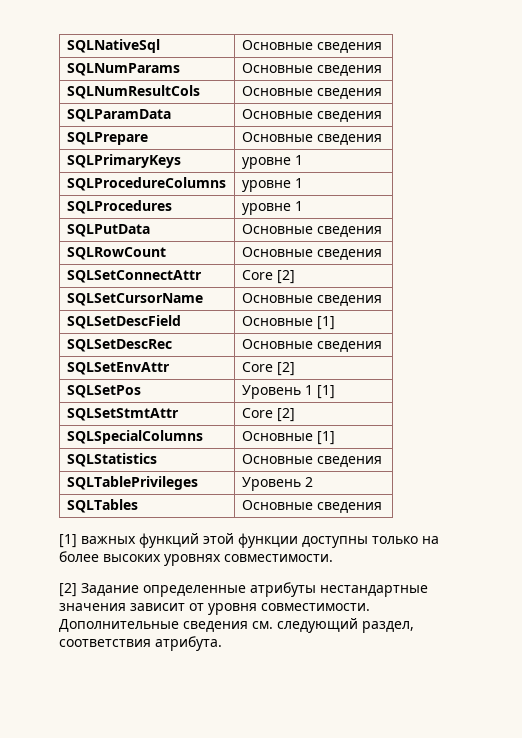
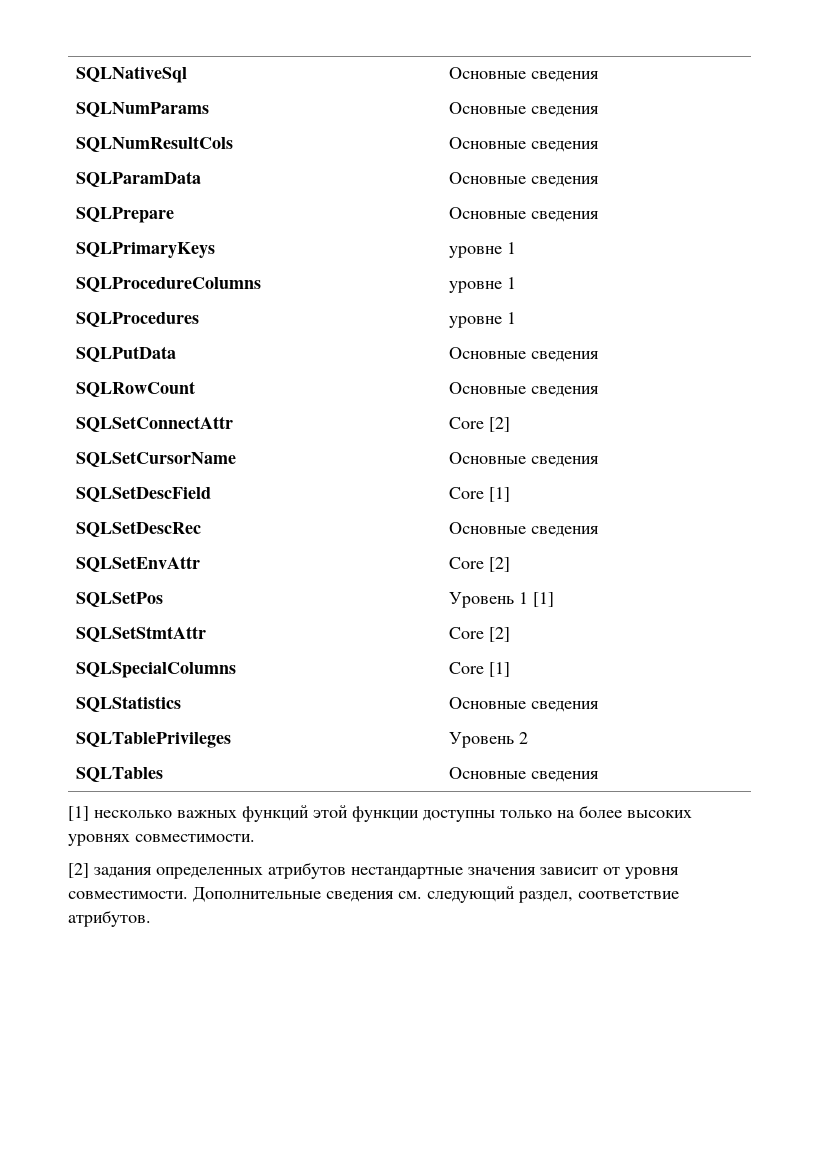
[241,316,313,326] Основные -> [448,487,484,499] Core
[241,431,313,441] Основные -> [448,662,484,674] Core
(77, 541) none -> [94,810,172,818] несколько
[81,582,316,597] Задание определенные атрибуты -> [94,862,346,879] задания определенных атрибутов
[59,636,222,651] соответствия атрибута. -> [578,891,679,899] [68,910,151,927] соответствие атрибутов.

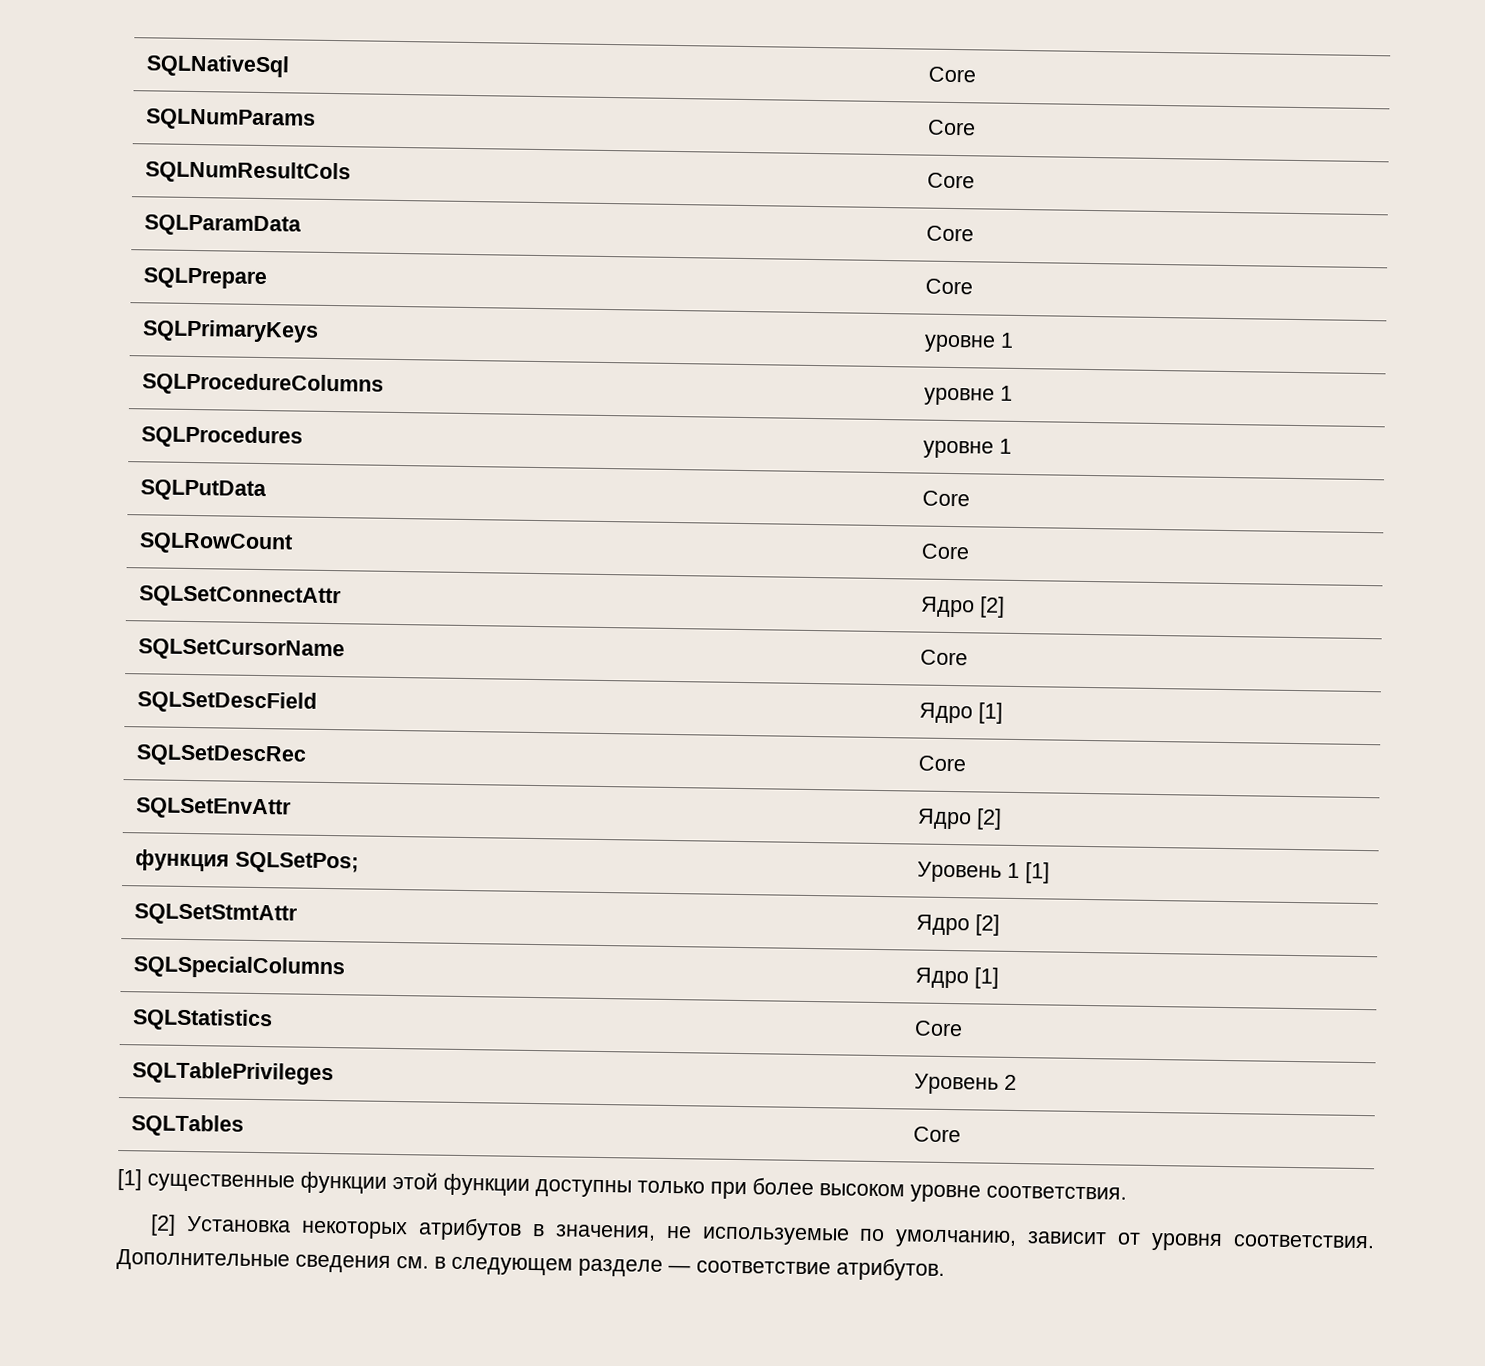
[448,67,599,82] Основные сведения -> [928,66,977,83] Core
[448,102,599,117] Основные сведения -> [927,119,977,136] Core
[448,137,599,152] Основные сведения -> [927,172,976,189] Core
[448,172,599,187] Основные сведения -> [926,225,975,242] Core
[448,207,599,222] Основные сведения -> [925,278,974,295] Core
[448,347,599,362] Основные сведения -> [922,490,971,507] Core
[448,382,599,397] Основные сведения -> [921,543,971,560] Core
[448,417,484,429] Core -> [920,596,976,618] Ядро
[448,452,599,467] Основные сведения -> [920,649,969,666] Core
[448,487,484,499] Core -> [919,702,974,724] Ядро
[448,522,599,537] Основные сведения -> [918,755,967,772] Core
[448,557,510,572] [75,591,163,607] Core [2] // SQLSetPos -> [917,808,1003,830] [135,849,360,874] Ядро [2] // функция SQLSetPos;
[448,627,484,639] Core -> [916,914,971,936] Ядро
[448,662,484,674] Core -> [915,967,970,989] Ядро
[448,697,599,712] Основные сведения -> [914,1020,964,1037] Core
[448,767,599,782] [68,805,309,822] Основные сведения // [1] несколько важных функций -> [913,1126,962,1143] [117,1169,387,1194] Core // [1] существенные функции
[557,805,692,818] [68,834,255,846] [68,862,536,879] на более высоких уровнях совместимости. // [2] задания определенных атрибутов нестандартные значения -> [710,1177,1127,1203] [150,1214,1018,1249] при более высоком уровне соответствия. // [2] Установка некоторых атрибутов в значения, не используемые по умолчанию,
[68,891,188,899] совместимости. -> [1232,1234,1375,1249] соответствия.
[427,886,573,903] следующий раздел, -> [434,1256,691,1277] в следующем разделе —

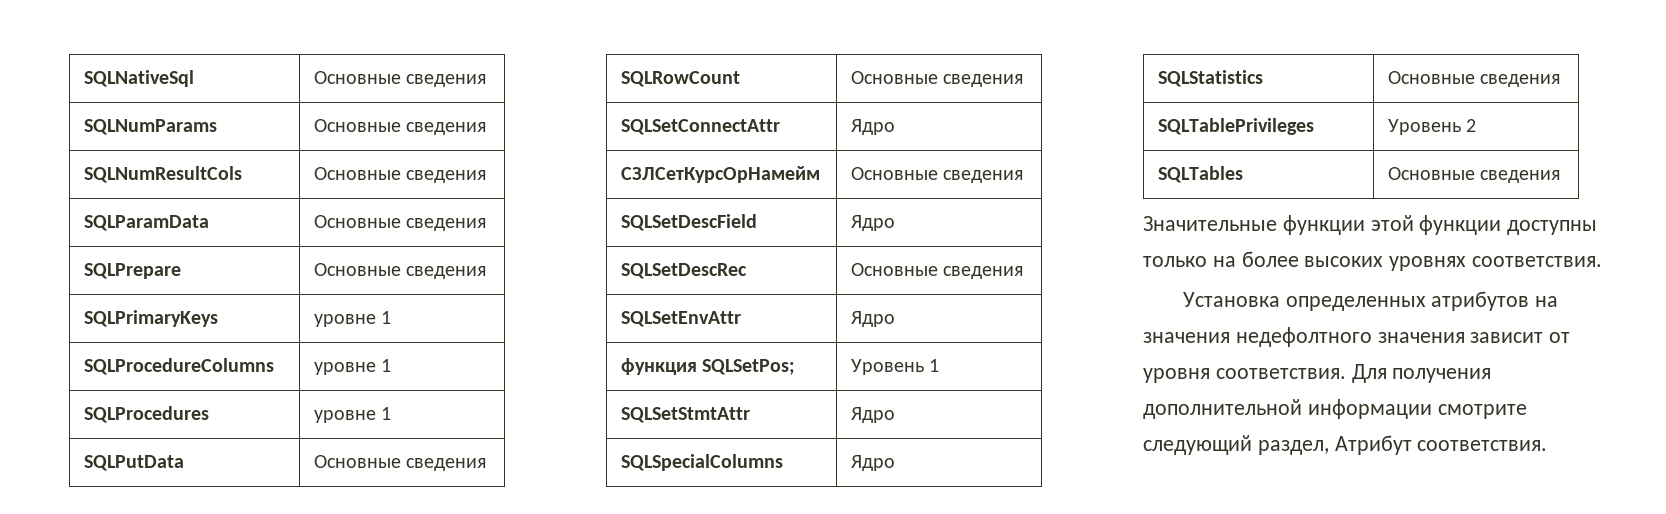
[928,66,977,83] Core -> [314,71,487,87] Основные сведения
[927,119,977,136] Core -> [314,119,487,135] Основные сведения
[927,172,976,189] Core -> [314,167,487,183] Основные сведения
[926,225,975,242] Core -> [314,215,487,231] Основные сведения
[925,278,974,295] Core -> [314,263,487,279] Основные сведения
[922,490,971,507] Core -> [314,455,487,471] Основные сведения
[921,543,971,560] Core -> [851,71,1024,87] Основные сведения
[979,596,1006,618] [138,638,346,662] [920,649,969,666] [2] // SQLSetCursorName | Core -> [621,166,821,183] [851,167,1024,183] // СЗЛСетКурсОрНамейм | Основные сведения
[978,702,1004,724] [1] -> (896, 223) none
[918,755,967,772] Core -> [851,263,1024,279] Основные сведения
[976,808,1003,830] [2] -> (896, 319) none
[1025,862,1051,884] [1] -> (940, 365) none
[975,914,1001,936] [2] -> (896, 415) none
[974,967,1000,989] [1] -> (896, 463) none
[914,1020,964,1037] Core -> [1388,71,1561,87] Основные сведения
[913,1126,962,1143] [117,1169,295,1193] Core // [1] существенные -> [1388,167,1561,183] [1143,216,1277,231] Основные сведения // Значительные
[710,1177,1127,1203] [150,1214,1375,1252] [116,1248,945,1281] при более высоком уровне соответствия. // [2] Установка некоторых атрибутов в значения, не используемые по умолчанию, зависит от уровня соответствия. Дополнительные сведения см. в следующем разделе — соответствие атрибутов. -> [1212,251,1603,271] [1182,291,1559,311] [1143,327,1571,347] [1143,364,1492,383] [1143,399,1527,419] [1143,435,1548,455] на более высоких уровнях соответствия. // Установка определенных атрибутов на значения недефолтного значения зависит от уровня соответствия. Для получения дополнительной информации смотрите следующий раздел, Атрибут соответствия.

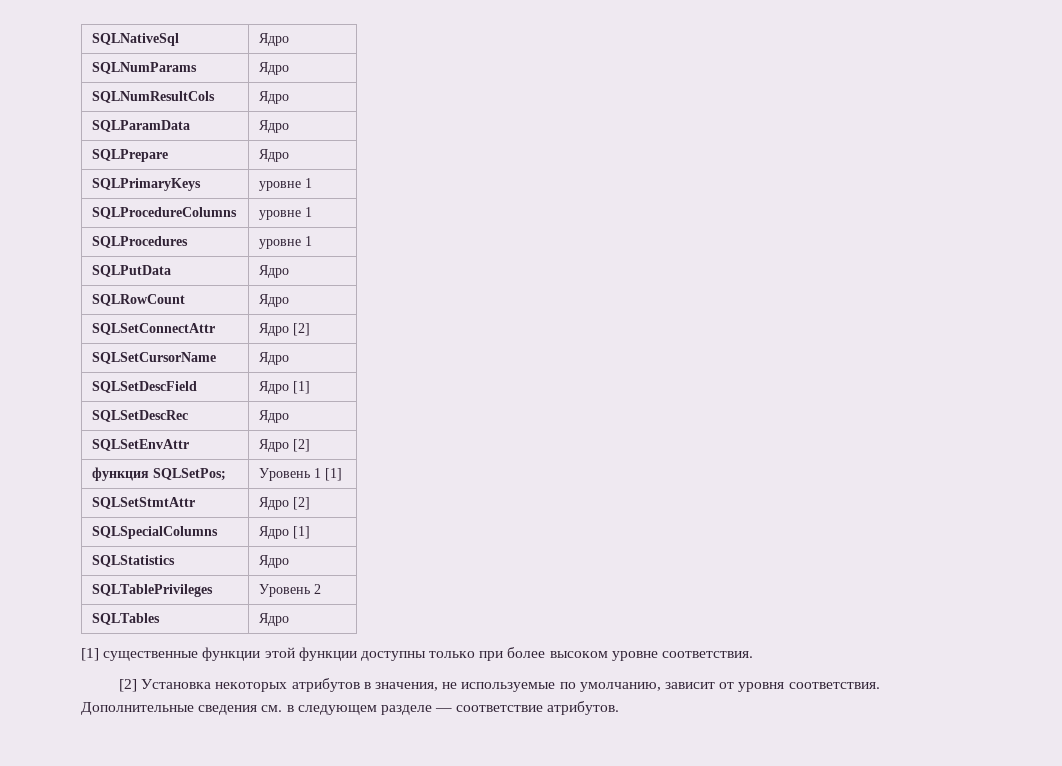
[314,71,487,87] Основные сведения -> [259,33,290,46] Ядро
[314,119,487,135] Основные сведения -> [259,62,290,75] Ядро
[314,167,487,183] Основные сведения -> [259,91,290,104] Ядро
[314,215,487,231] Основные сведения -> [259,120,290,133] Ядро
[314,263,487,279] Основные сведения -> [259,149,290,162] Ядро
[314,455,487,471] Основные сведения -> [259,265,290,278] Ядро
[851,71,1024,87] Основные сведения -> [259,294,290,307] Ядро
[621,166,821,183] [851,167,1024,183] // СЗЛСетКурсОрНамейм | Основные сведения -> [293,323,311,336] [92,352,217,364] [259,352,290,365] [2] // SQLSetCursorName | Ядро
(896, 223) none -> [293,381,311,394] [1]
[851,263,1024,279] Основные сведения -> [259,410,290,423] Ядро
(896, 319) none -> [293,439,311,452] [2]
(940, 365) none -> [325,468,343,481] [1]
(896, 415) none -> [293,497,311,510] [2]
(896, 463) none -> [293,526,311,539] [1]
[1388,71,1561,87] Основные сведения -> [259,555,290,568] Ядро
[1388,167,1561,183] [1143,216,1277,231] Основные сведения // Значительные -> [259,613,290,626] [81,648,199,661] Ядро // [1] существенные
[1212,251,1603,271] [1182,291,1559,311] [1143,327,1571,347] [1143,364,1492,383] [1143,399,1527,419] [1143,435,1548,455] на более высоких уровнях соответствия. // Установка определенных атрибутов на значения недефолтного значения зависит от уровня соответствия. Для получения дополнительной информации смотрите следующий раздел, Атрибут соответствия. -> [479,647,754,661] [119,678,880,692] [81,701,620,715] при более высоком уровне соответствия. // [2] Установка некоторых атрибутов в значения, не используемые по умолчанию, зависит от уровня соответствия. Дополнительные сведения см. в следующем разделе — соответствие атрибутов.

